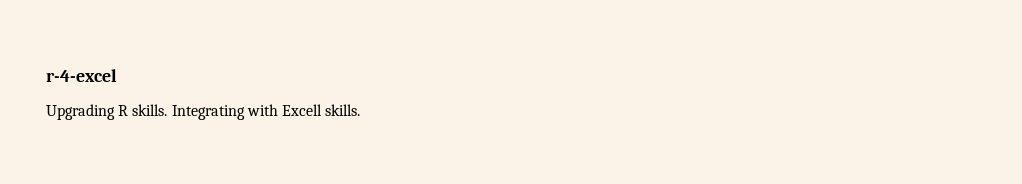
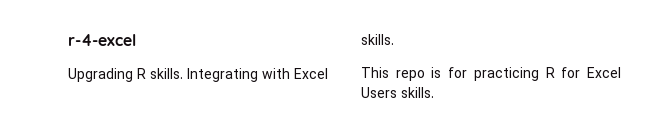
[281,104,361,116] Excell skills. -> [294,68,328,79] [361,34,394,45] [361,67,621,81] [361,87,434,98] Excel skills. // This repo is for practicing R for Excel Users skills.

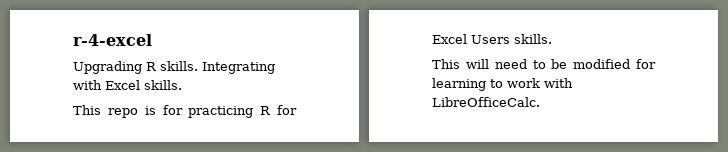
(434, 92) none -> [432,59,656,69] [432,78,573,91] [432,97,540,107] // This will need to be modified for learning to work with LibreOfficeCalc.

